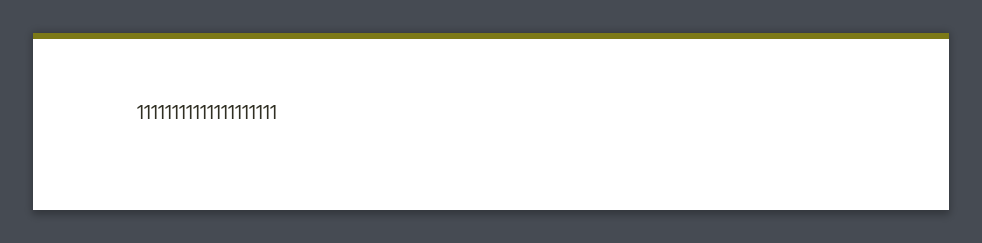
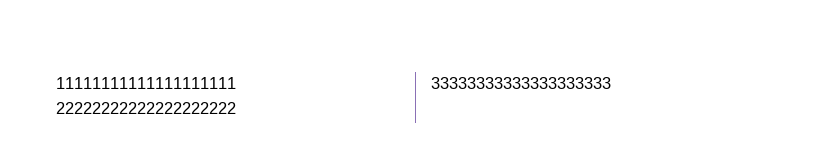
(277, 112) none -> [56,102,236,114] [431,77,611,89] 22222222222222222222 33333333333333333333

